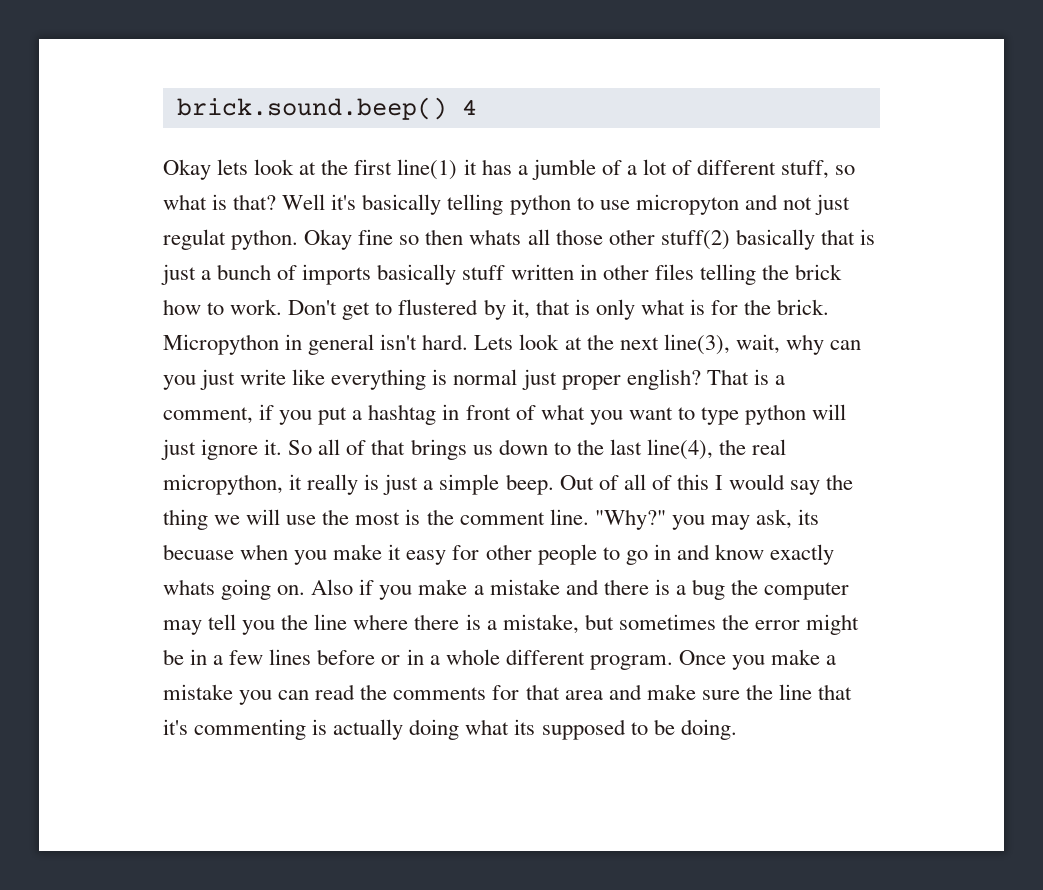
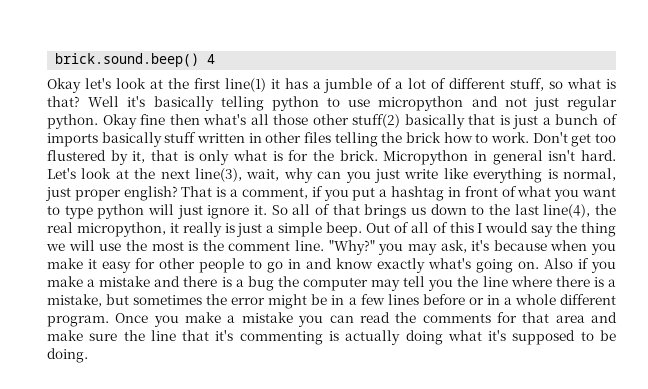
[217,159,249,175] lets -> [84,78,111,89] let's
[635,194,739,215] micropyton -> [378,96,464,111] micropython
[163,229,226,250] regulat -> [567,96,618,111] regular
[399,229,522,245] so then whats -> [169,114,247,125] then what's
[375,302,393,315] to -> [595,133,616,143] too
[474,335,514,350] Lets -> [47,168,76,179] Let's
[453,369,518,385] normal -> [562,168,616,181] normal,
[798,509,820,525] [163,544,234,560] its becuase -> [471,240,547,251] it's because
[163,579,215,595] whats -> [428,258,471,269] what's
[514,719,536,735] its -> [488,330,507,341] it's

